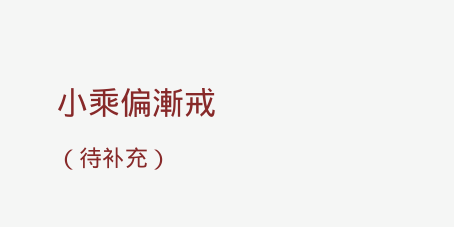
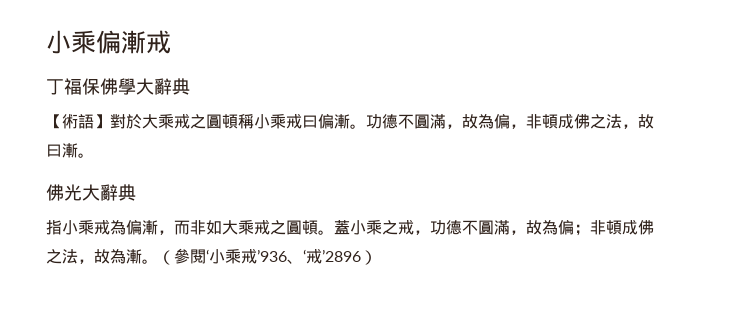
[56,147,148,170] （待补充 -> [46,78,190,95] [46,114,654,129] [46,143,94,158] [46,184,136,201] [46,220,654,236] [46,248,361,265] 丁福保佛學大辭典 // 【術語】對於大乘戒之圓頓稱小乘戒曰偏漸。功德不圓滿，故為偏，非頓成佛之法，故曰漸。 // 佛光大辭典 // 指小乘戒為偏漸，而非如大乘戒之圓頓。蓋小乘之戒，功德不圓滿，故為偏；非頓成佛之法，故為漸。（參閱‘小乘戒’936、‘戒’2896

